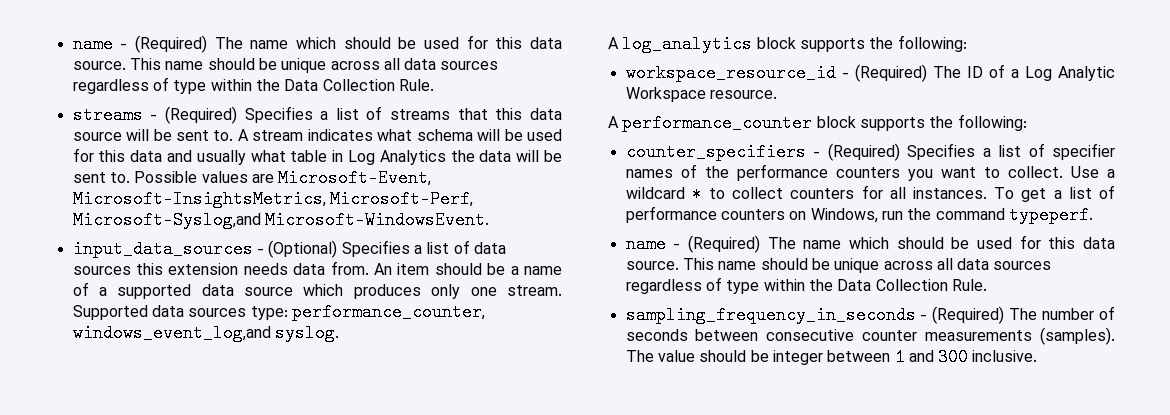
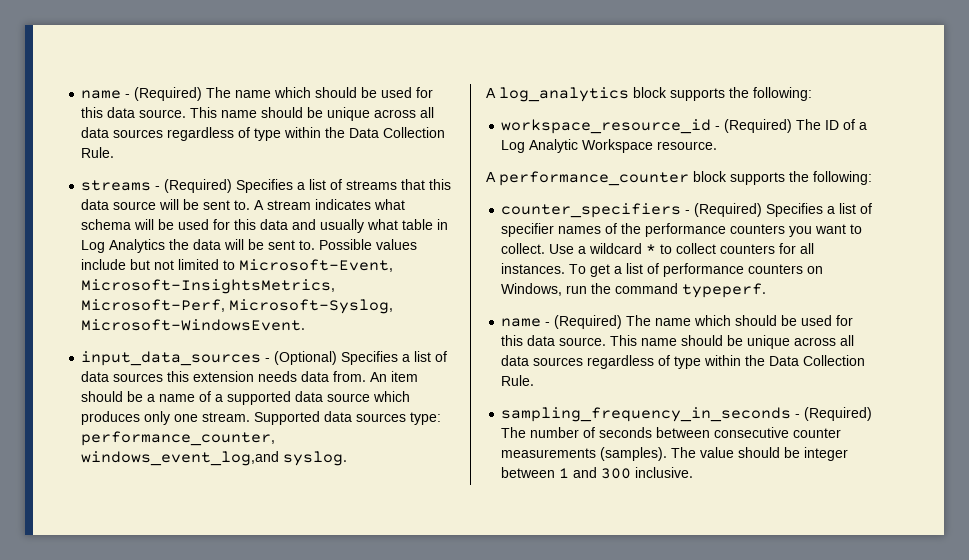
[251,174,274,183] are -> [81,259,236,270] include but not limited to
[72,211,261,229] Microsoft-Syslog,and -> [229,299,394,314] Microsoft-Syslog,

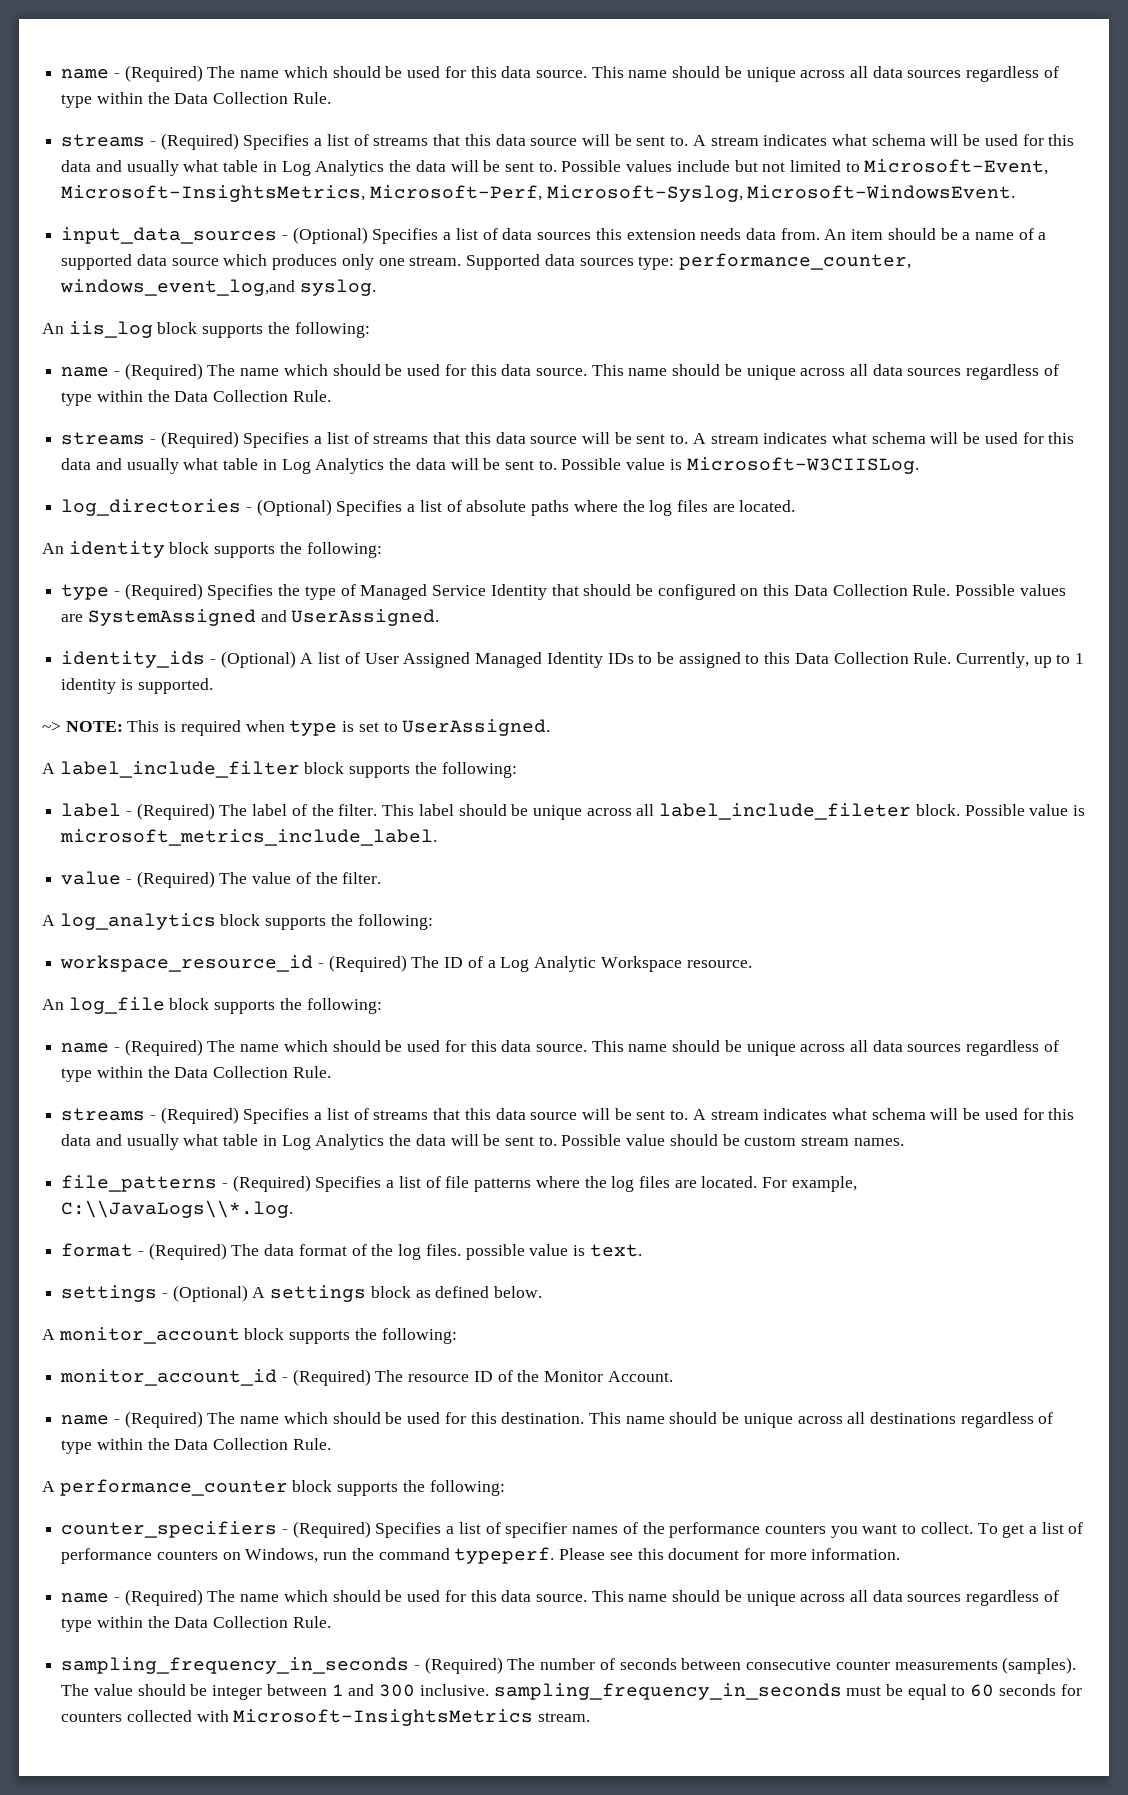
(348, 458) none -> [42,321,370,338] [61,363,1059,380] [61,390,331,406] [61,431,1075,448] [61,457,919,474] [61,499,796,516] [42,541,382,558] [61,583,1066,600] [61,609,440,626] [61,651,1085,668] [61,678,213,694] [42,719,551,736] [42,761,517,778] [61,803,1086,820] [60,829,438,846] [61,871,382,888] // An iis_log block supports the following: // name - (Required) The name which should be used for this data source. This name should be unique across all data sources regardless of type within the Data Collection Rule. // streams - (Required) Specifies a list of streams that this data source will be sent to. A stream indicates what schema will be used for this data and usually what table in Log Analytics the data will be sent to. Possible value is Microsoft-W3CIISLog. // log_directories - (Optional) Specifies a list of absolute paths where the log files are located. // An identity block supports the following: // type - (Required) Specifies the type of Managed Service Identity that should be configured on this Data Collection Rule. Possible values are SystemAssigned and UserAssigned. // identity_ids - (Optional) A list of User Assigned Managed Identity IDs to be assigned to this Data Collection Rule. Currently, up to 1 identity is supported. // ~> NOTE: This is required when type is set to UserAssigned. // A label_include_filter block supports the following: // label - (Required) The label of the filter. This label should be unique across all label_include_fileter block. Possible value is microsoft_metrics_include_label. // value - (Required) The value of the filter.
(718, 145) none -> [42,997,382,1014] [61,1039,1059,1056] [61,1066,331,1082] [61,1107,1075,1124] [61,1134,904,1150] [61,1175,857,1192] [61,1200,294,1218] [61,1243,642,1260] [61,1285,543,1302] [42,1327,457,1344] [60,1369,673,1386] [61,1411,1054,1428] [61,1438,331,1454] // An log_file block supports the following: // name - (Required) The name which should be used for this data source. This name should be unique across all data sources regardless of type within the Data Collection Rule. // streams - (Required) Specifies a list of streams that this data source will be sent to. A stream indicates what schema will be used for this data and usually what table in Log Analytics the data will be sent to. Possible value should be custom stream names. // file_patterns - (Required) Specifies a list of file patterns where the log files are located. For example, C:\\JavaLogs\\*.log. // format - (Required) The data format of the log files. possible value is text. // settings - (Optional) A settings block as defined below. // A monitor_account block supports the following: // monitor_account_id - (Required) The resource ID of the Monitor Account. // name - (Required) The name which should be used for this destination. This name should be unique across all destinations regardless of type within the Data Collection Rule.
[549,243,815,254] [501,263,566,274] Use a wildcard * to collect counters for all instances. -> (973, 1528) none
(767, 290) none -> [559,1548,901,1560] Please see this document for more information.
(694, 472) none -> [493,1683,1082,1700] [61,1709,591,1726] sampling_frequency_in_seconds must be equal to 60 seconds for counters collected with Microsoft-InsightsMetrics stream.

